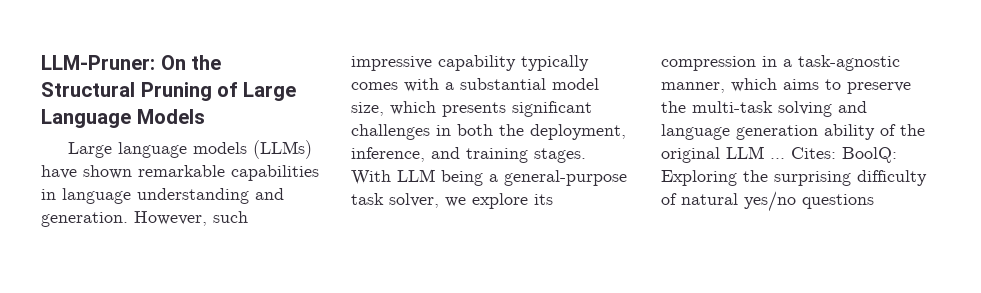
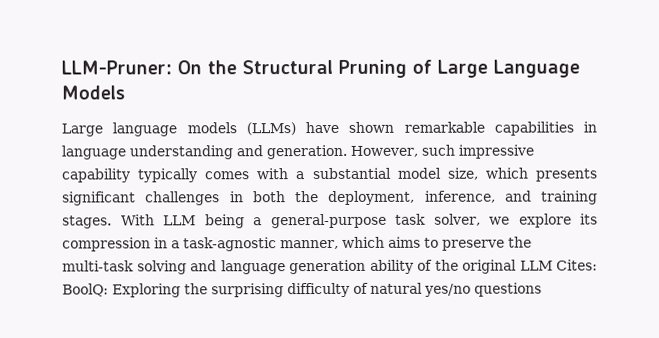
[770,158,785,159] … -> (553, 265) none

